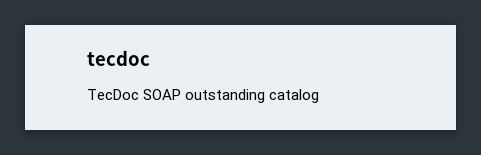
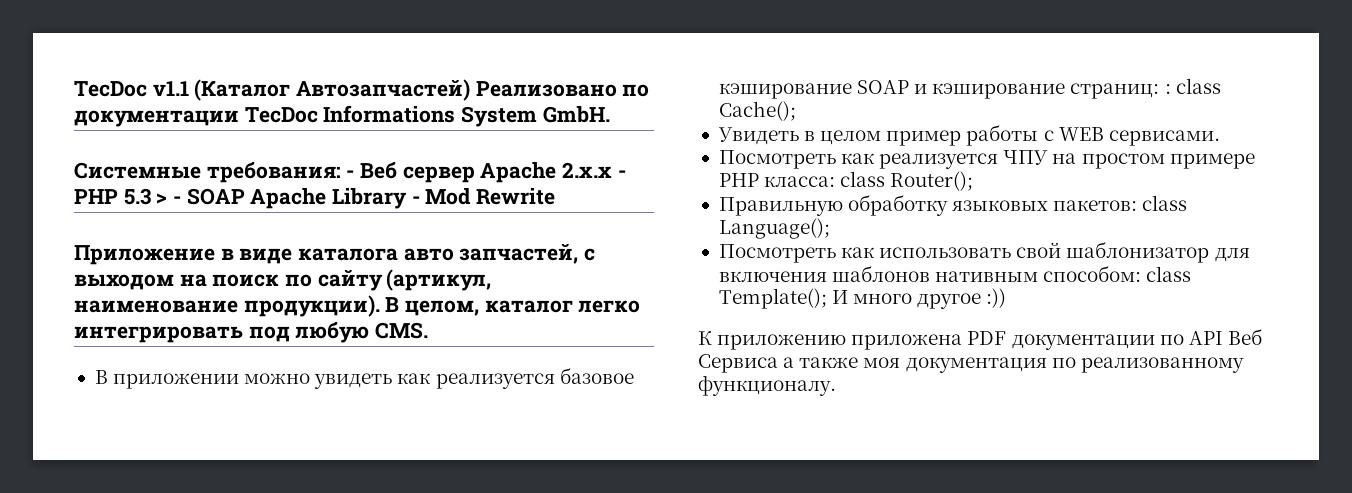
[87,50,150,66] [87,89,320,103] tecdoc // TecDoc SOAP outstanding catalog -> [74,79,650,101] [74,105,610,127] [74,162,626,183] [74,188,556,209] [74,244,596,265] [74,269,492,291] [74,295,641,317] [74,322,429,343] [94,367,634,389] [718,78,1221,99] [718,101,796,121] [717,124,1220,146] [718,150,1255,169] [718,171,974,191] [718,194,1188,216] [718,218,830,239] [718,241,1250,263] [718,265,1192,282] [718,288,1007,309] [698,328,1262,350] [698,354,1244,373] [698,375,836,396] TecDoc v1.1 (Каталог Автозапчастей) Реализовано по документации TecDoc Informations System GmbH. // Системные требования: - Веб сервер Apache 2.x.x - PHP 5.3 > - SOAP Apache Library - Mod Rewrite // Приложение в виде каталога авто запчастей, с выходом на поиск по сайту (артикул, наименование продукции). В целом, каталог легко интегрировать под любую CMS. // В приложении можно увидеть как реализуется базовое кэширование SOAP и кэширование страниц: : class Cache(); // Увидеть в целом пример работы с WEB сервисами. // Посмотреть как реализуется ЧПУ на простом примере PHP класса: class Router(); // Правильную обработку языковых пакетов: class Language(); // Посмотреть как использовать свой шаблонизатор для включения шаблонов нативным способом: class Template(); И много другое :)) // К приложению приложена PDF документации по API Веб Сервиса а также моя документация по реализованному функционалу.

